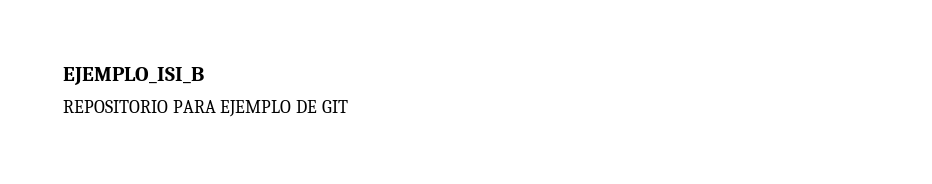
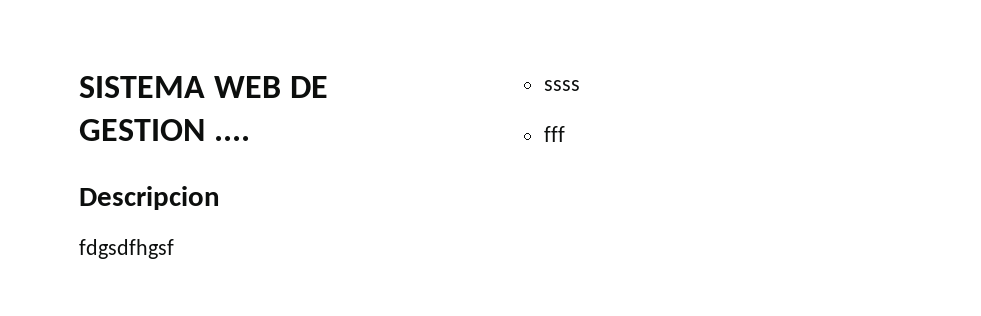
[63,67,204,85] [63,100,348,117] EJEMPLO_ISI_B // REPOSITORIO PARA EJEMPLO DE GIT -> [79,76,329,98] [79,119,251,141] [79,186,220,210] [79,239,174,259] [543,80,580,91] [543,126,565,142] SISTEMA WEB DE GESTION .... // Descripcion // fdgsdfhgsf // ssss // fff

